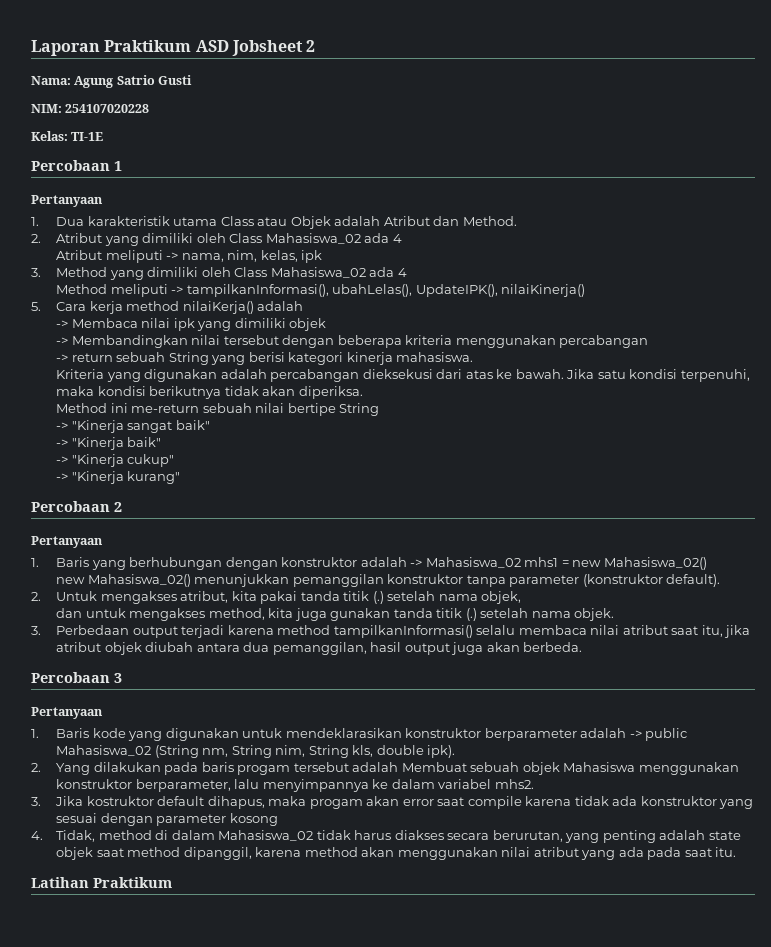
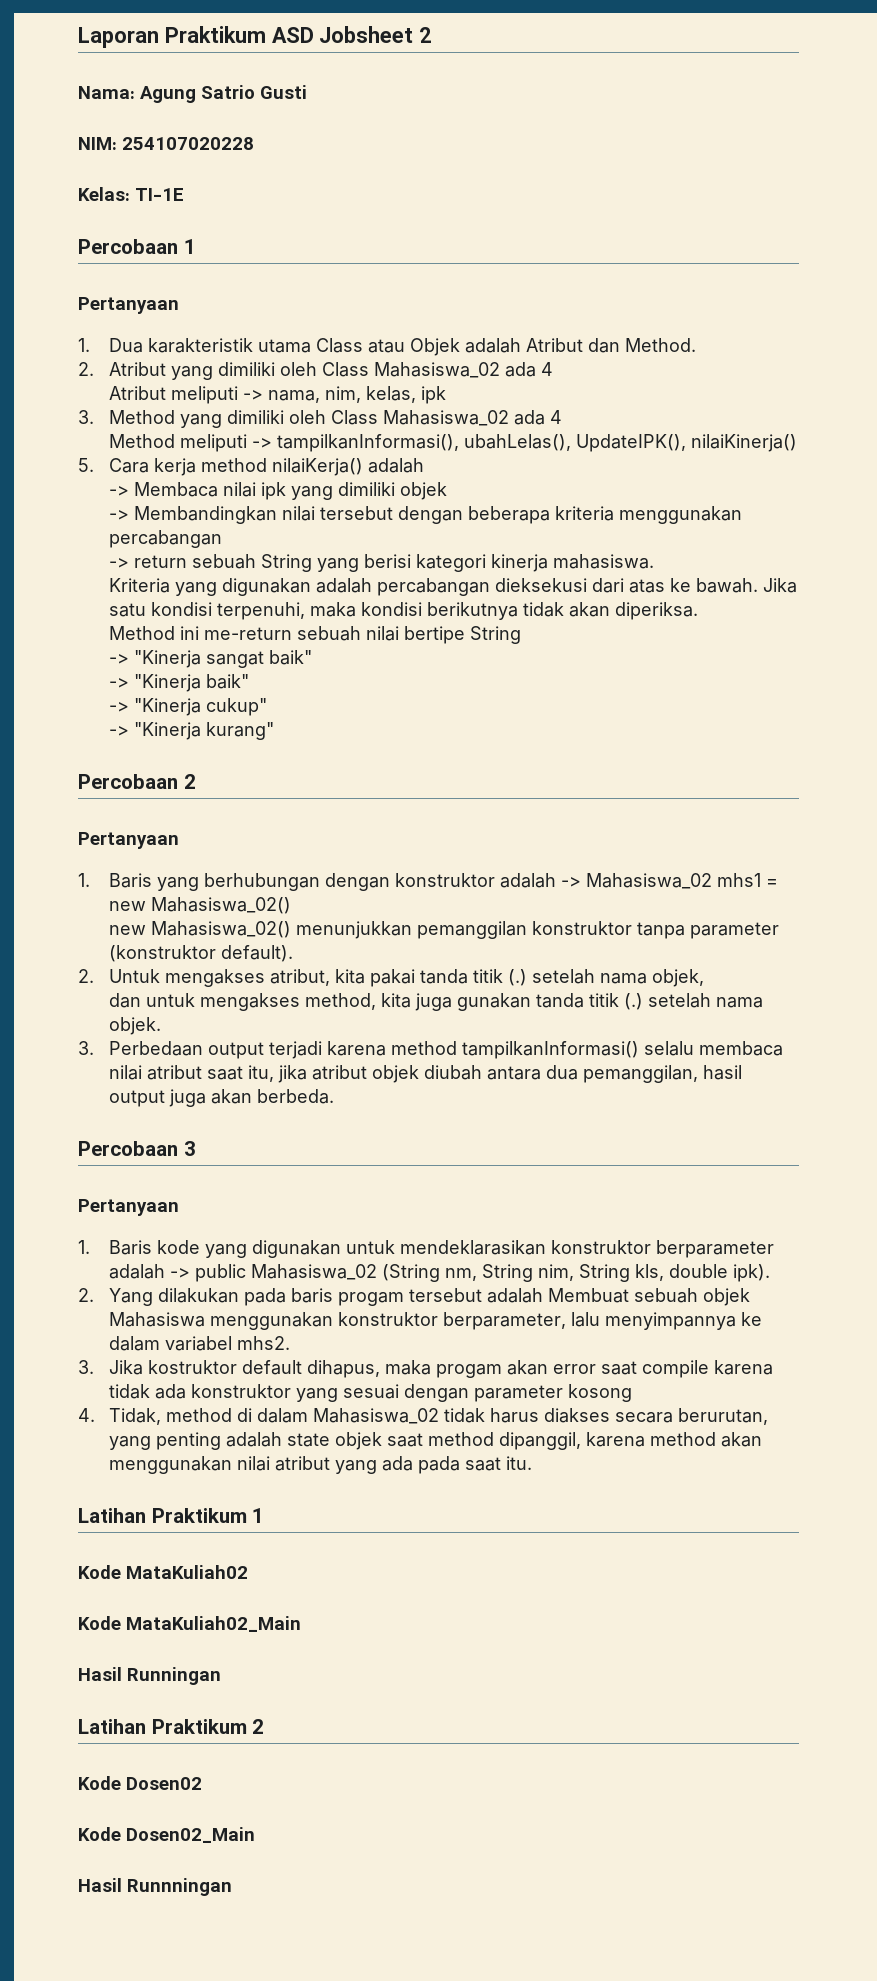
(172, 882) none -> [252,1508,265,1523] [78,1565,248,1579] [78,1616,301,1632] [78,1667,221,1685] [78,1719,265,1734] [78,1776,202,1790] [78,1827,255,1843] [78,1878,232,1896] 1 // Kode MataKuliah02 // Kode MataKuliah02_Main // Hasil Runningan // Latihan Praktikum 2 // Kode Dosen02 // Kode Dosen02_Main // Hasil Runnningan

